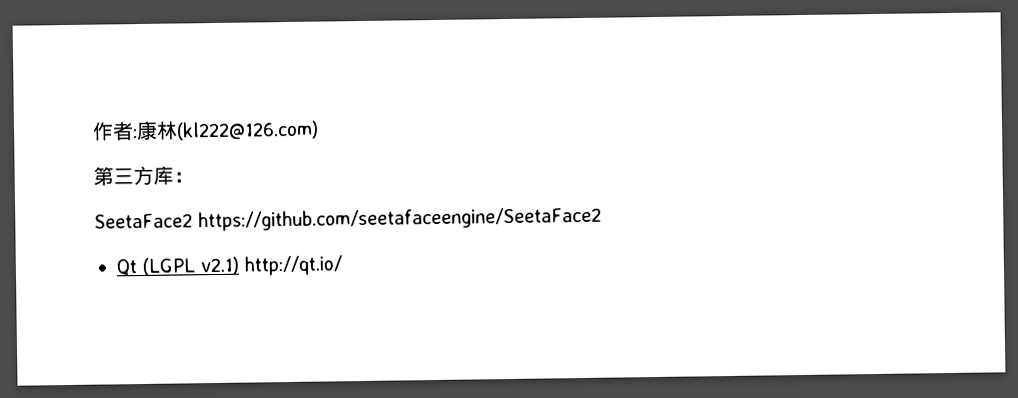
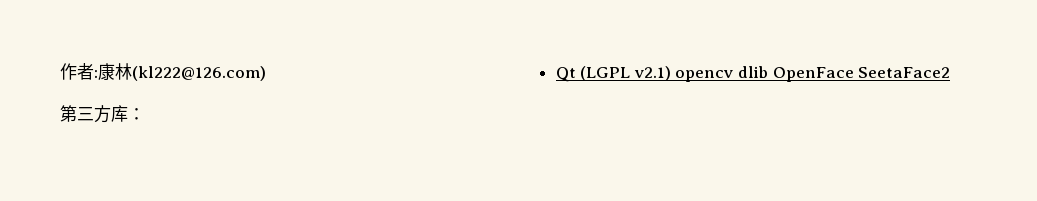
[94,206,602,232] // SeetaFace2 https://github.com/seetafaceengine/SeetaFace2 -> (145, 114) none
[244,255,343,276] http://qt.io/ -> [675,66,951,82] opencv dlib OpenFace SeetaFace2

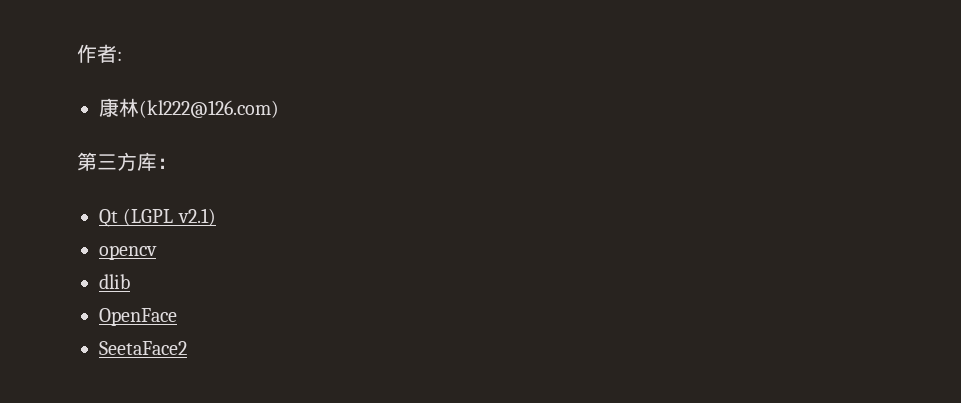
(98, 74) none -> (122, 56) //
(671, 73) none -> (216, 217) //
(734, 76) none -> (157, 252) //
(769, 72) none -> (130, 281) //
(854, 74) none -> (177, 317) //

